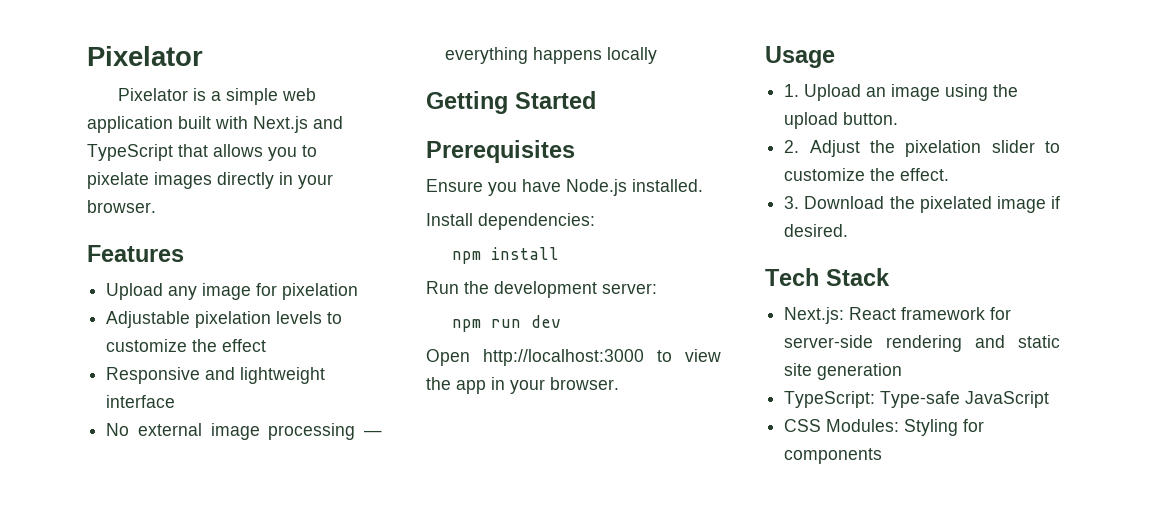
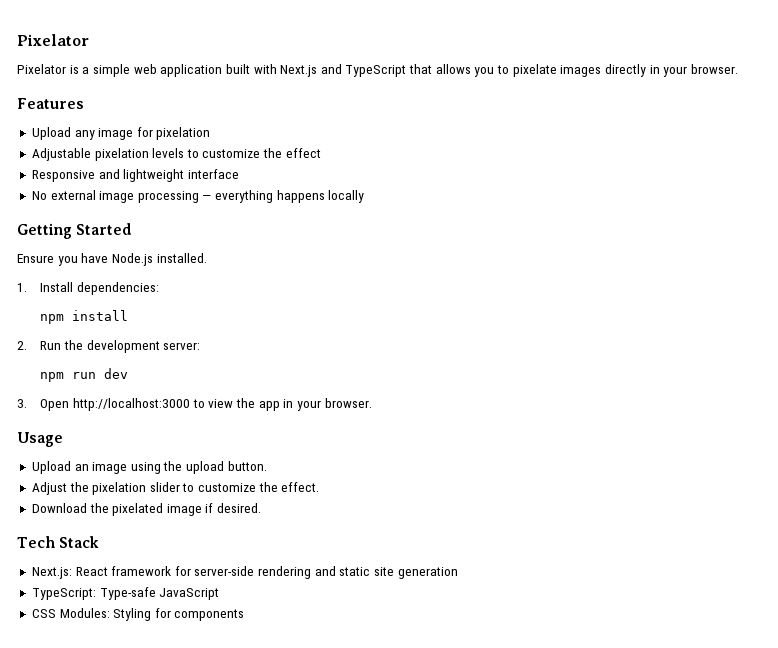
[426,140,575,163] // Prerequisites -> (132, 229) none
(703, 185) none -> [17,283,27,292] 1.
(560, 253) none -> [17,341,27,350] 2.
(562, 321) none -> [17,399,27,408] 3.
[784,84,800,97] 1. -> (63, 439) none
[784,140,800,153] 2. -> (267, 466) none
[784,196,800,209] 3. -> (320, 487) none

